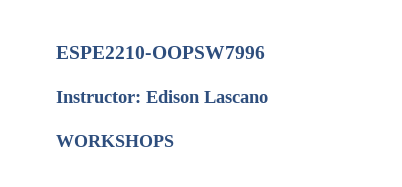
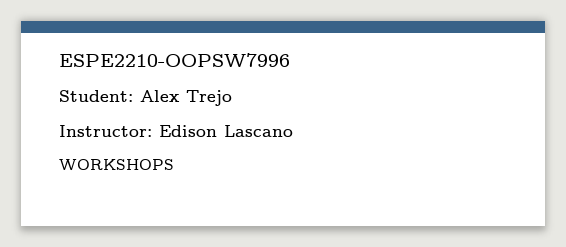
(265, 52) none -> [59,90,232,106] // Student: Alex Trejo

